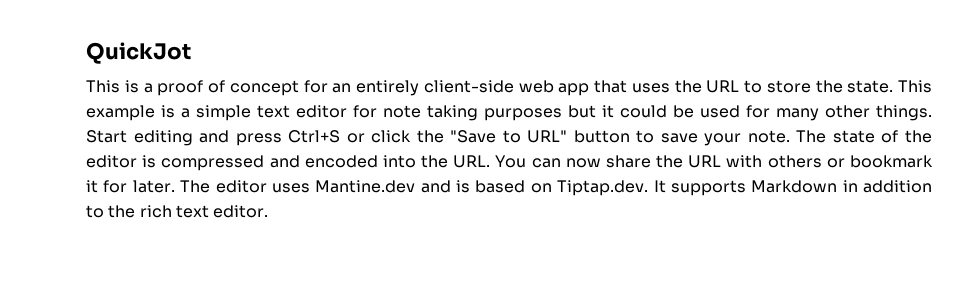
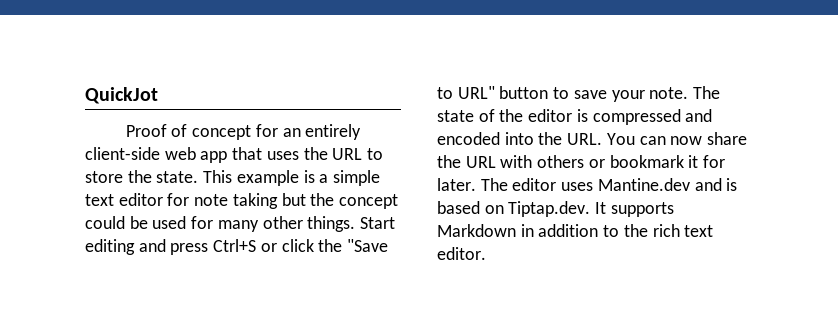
[86,80,204,96] This is a proof -> [125,124,167,137] Proof
[484,105,614,121] purposes but it -> [281,193,399,209] but the concept

